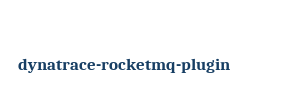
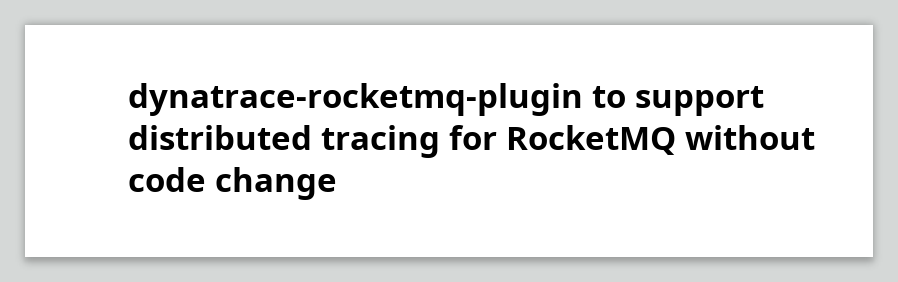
(230, 65) none -> [592,86,764,116] [128,125,815,158] [128,167,337,200] to support distributed tracing for RocketMQ without code change

